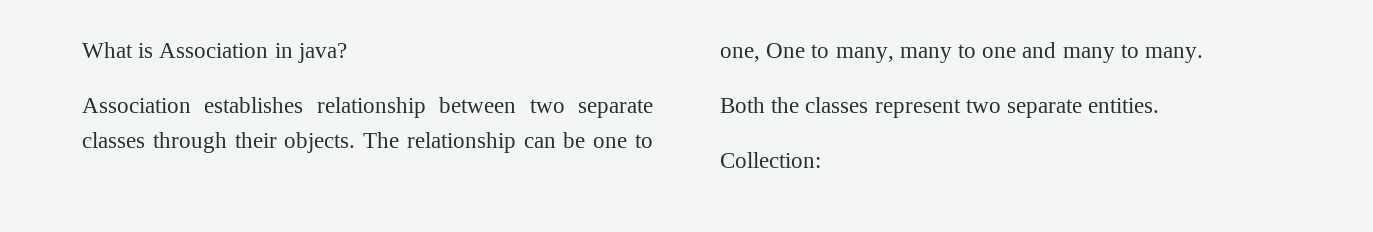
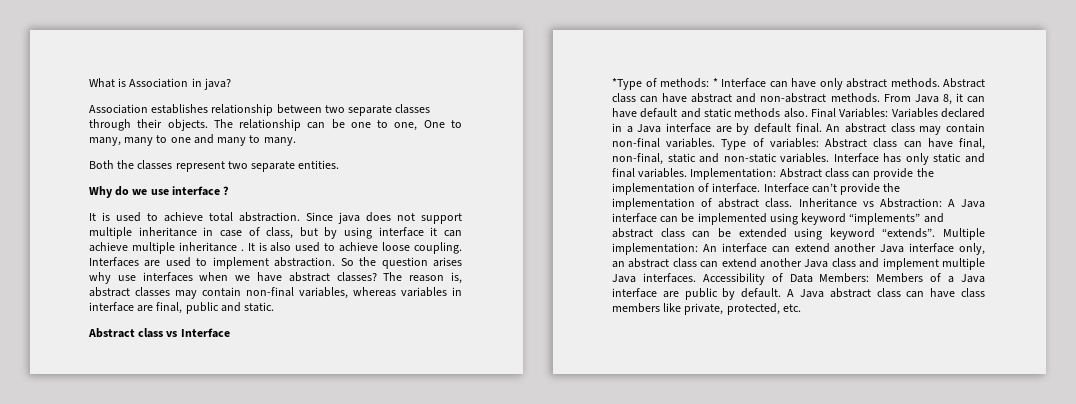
[720,152,821,168] Collection: -> [89,186,230,198] [89,212,462,224] [89,227,462,239] [89,242,462,254] [89,257,462,269] [89,272,463,284] [89,287,462,299] [89,302,275,314] [88,328,230,338] [612,78,985,90] [612,93,985,105] [612,108,985,118] [612,123,985,135] [612,138,985,150] [612,153,985,165] [612,168,934,180] [612,183,901,195] [612,198,985,210] [612,213,944,225] [612,228,985,240] [612,243,985,255] [612,258,985,270] [612,273,986,285] [612,288,985,300] [612,303,801,315] Why do we use interface ? // It is used to achieve total abstraction. Since java does not support multiple inheritance in case of class, but by using interface it can achieve multiple inheritance . It is also used to achieve loose coupling. Interfaces are used to implement abstraction. So the question arises why use interfaces when we have abstract classes? The reason is, abstract classes may contain non-final variables, whereas variables in interface are final, public and static. // Abstract class vs Interface // *Type of methods: * Interface can have only abstract methods. Abstract class can have abstract and non-abstract methods. From Java 8, it can have default and static methods also. Final Variables: Variables declared in a Java interface are by default final. An abstract class may contain non-final variables. Type of variables: Abstract class can have final, non-final, static and non-static variables. Interface has only static and final variables. Implementation: Abstract class can provide the implementation of interface. Interface can’t provide the implementation of abstract class. Inheritance vs Abstraction: A Java interface can be implemented using keyword “implements” and abstract class can be extended using keyword “extends”. Multiple implementation: An interface can extend another Java interface only, an abstract class can extend another Java class and implement multiple Java interfaces. Accessibility of Data Members: Members of a Java interface are public by default. A Java abstract class can have class members like private, protected, etc.

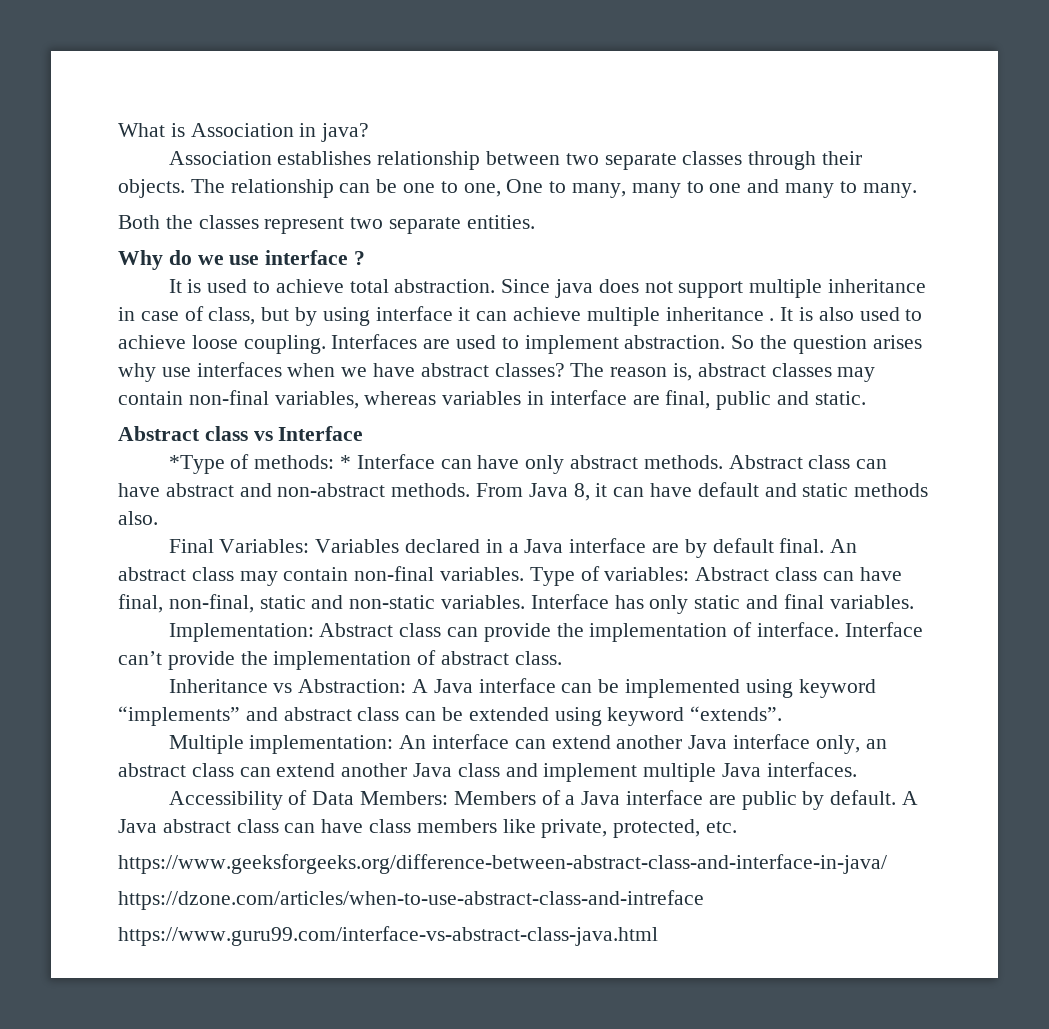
(808, 113) none -> (158, 518) //
(688, 173) none -> (914, 602) //
(793, 203) none -> (562, 658) //
(936, 233) none -> (783, 713) //
(696, 278) none -> (857, 769) //
(801, 308) none -> [118,854,887,874] [118,890,704,910] [118,926,658,946] // https://www.geeksforgeeks.org/difference-between-abstract-class-and-interface-in-java/ // https://dzone.com/articles/when-to-use-abstract-class-and-intreface // https://www.guru99.com/interface-vs-abstract-class-java.html

